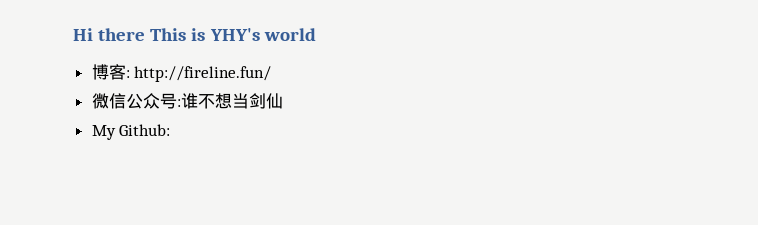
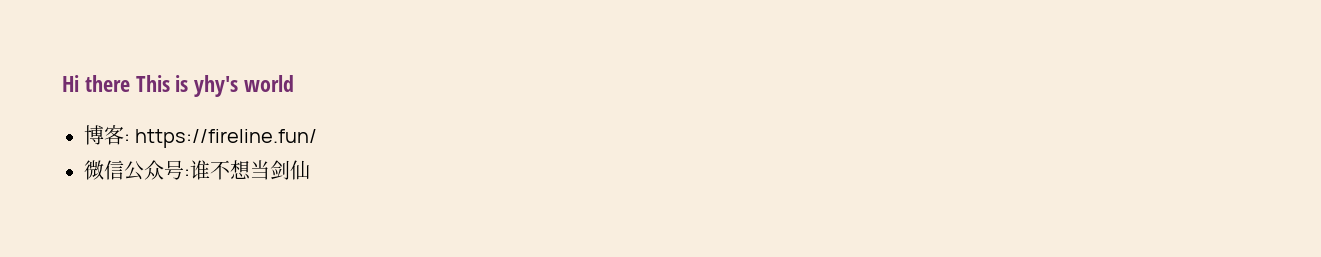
[209,28,260,41] YHY's -> [194,75,239,97] yhy's
[134,66,272,82] http://fireline.fun/ -> [135,129,318,148] https://fireline.fun/
[91,124,171,140] // My Github: -> (310, 170) none

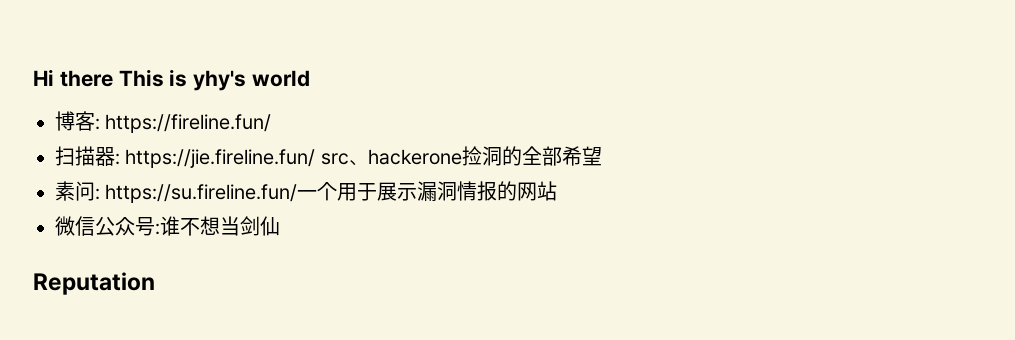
(318, 138) none -> [55,146,602,168] [55,181,558,203] // 扫描器: https://jie.fireline.fun/ src、hackerone捡洞的全部希望 // 素问: https://su.fireline.fun/一个用于展示漏洞情报的网站
(310, 170) none -> [33,272,155,295] // Reputation

